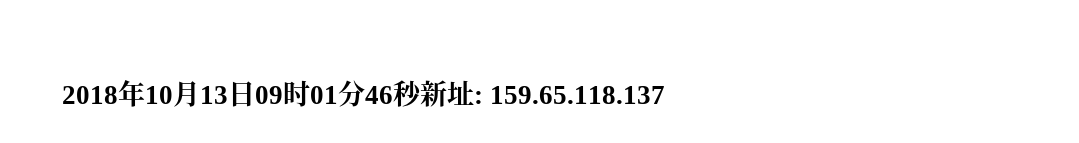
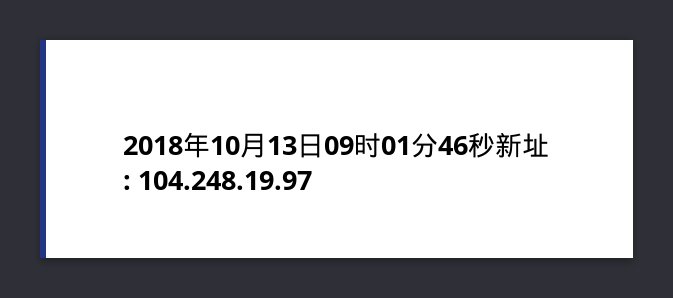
[490,86,666,104] 159.65.118.137 -> [138,171,313,190] 104.248.19.97

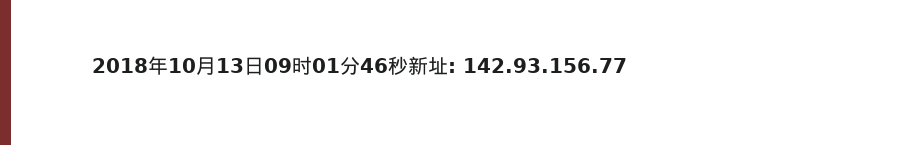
[138,171,313,190] 104.248.19.97 -> [463,58,627,73] 142.93.156.77

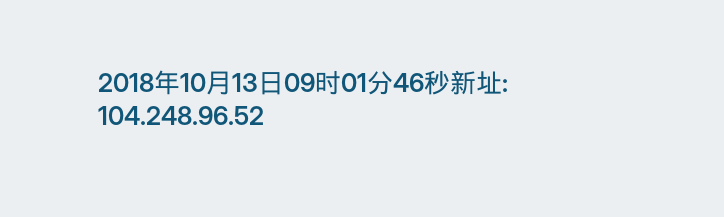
[463,58,627,73] 142.93.156.77 -> [98,106,264,125] 104.248.96.52

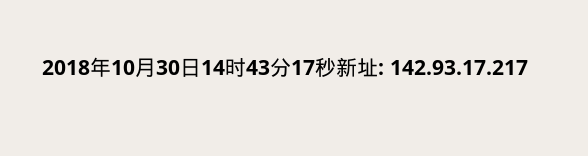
[232,70,424,95] 13日09时01分46 -> [156,58,315,77] 30日14时43分17
[98,106,264,125] 104.248.96.52 -> [389,60,528,75] 142.93.17.217

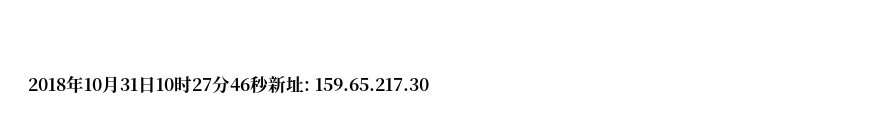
[156,58,315,77] 30日14时43分17 -> [120,76,250,94] 31日10时27分46
[389,60,528,75] 142.93.17.217 -> [314,78,429,91] 159.65.217.30

